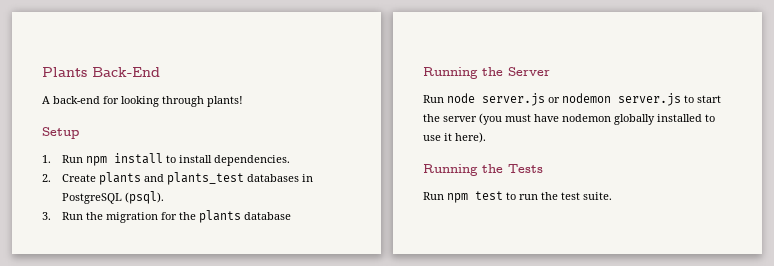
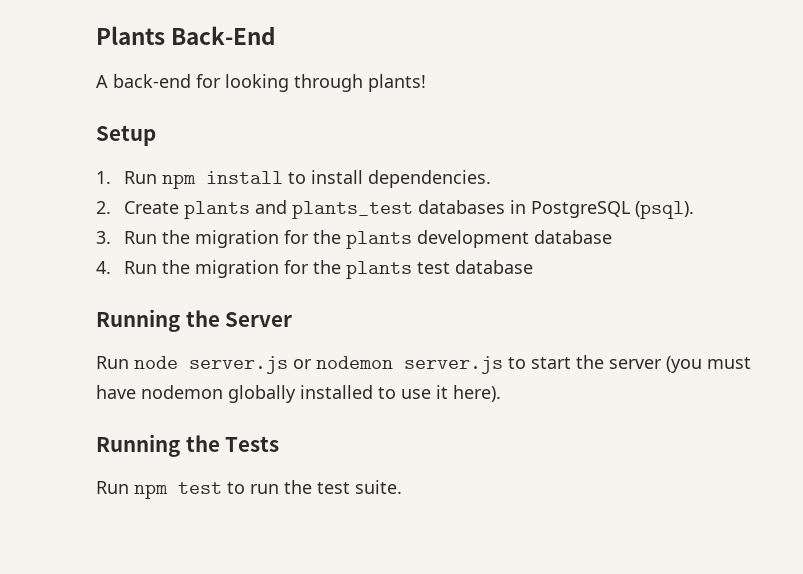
(241, 216) none -> [416,230,612,248] [96,260,450,279] development database // 4. Run the migration for the plants test

